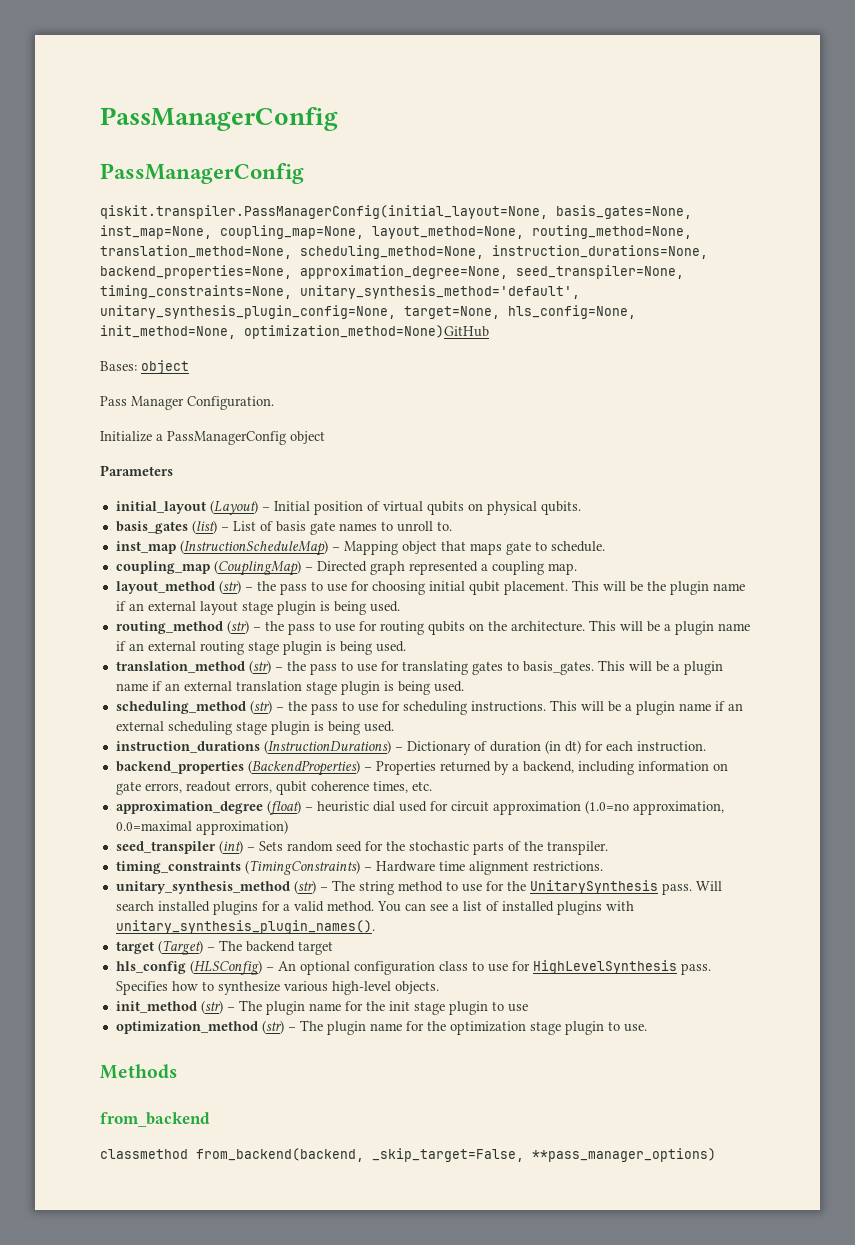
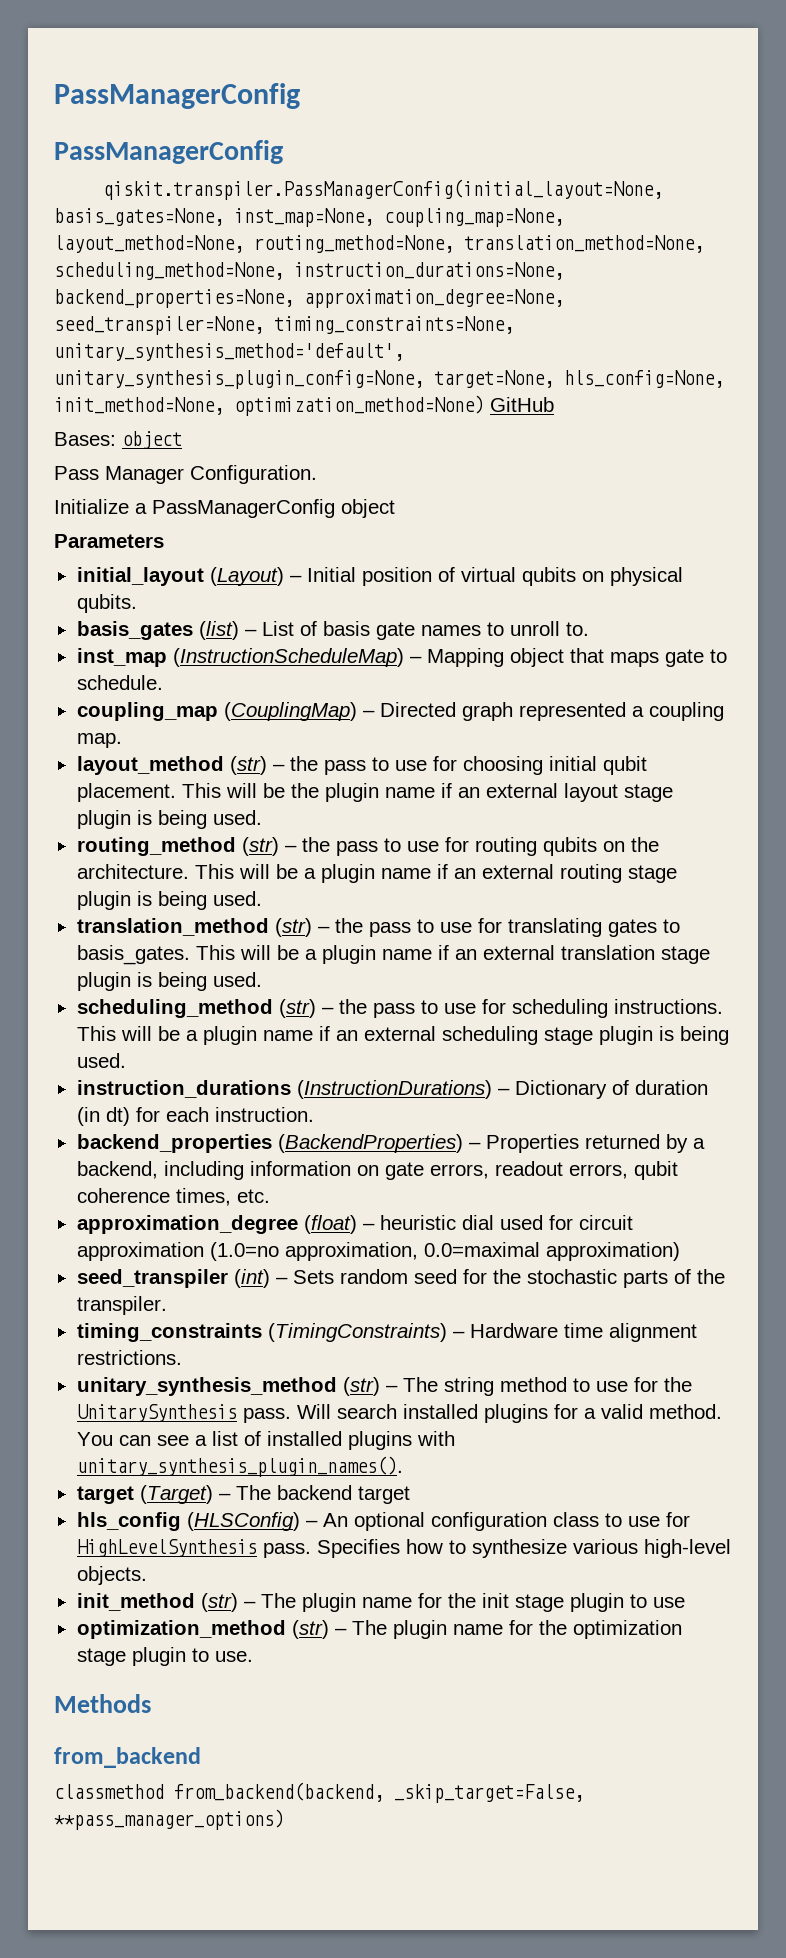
[244,325,489,339] optimization_method=None)GitHub -> [234,395,554,416] optimization_method=None) GitHub

